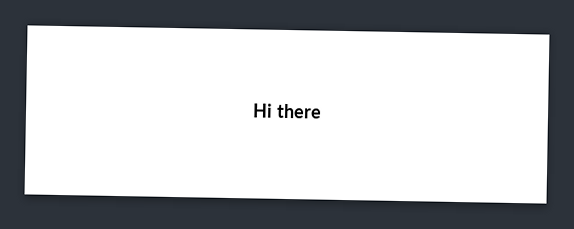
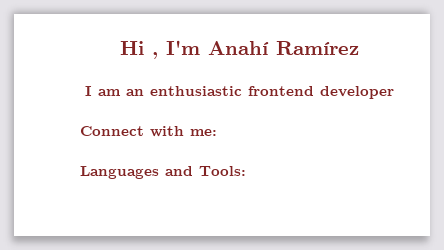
[275,103,322,119] there -> [151,40,359,59] [84,86,394,99] [80,126,217,137] [80,166,246,179] , I'm Anahí Ramírez // I am an enthusiastic frontend developer // Connect with me: // Languages and Tools:

